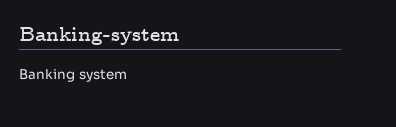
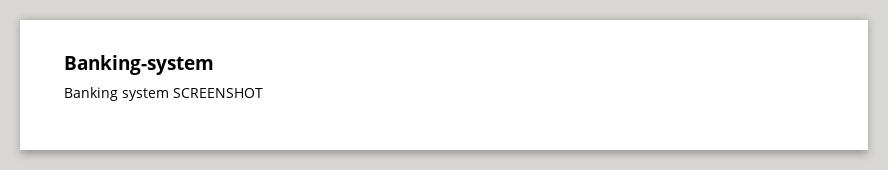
(127, 75) none -> [173,88,263,98] SCREENSHOT

